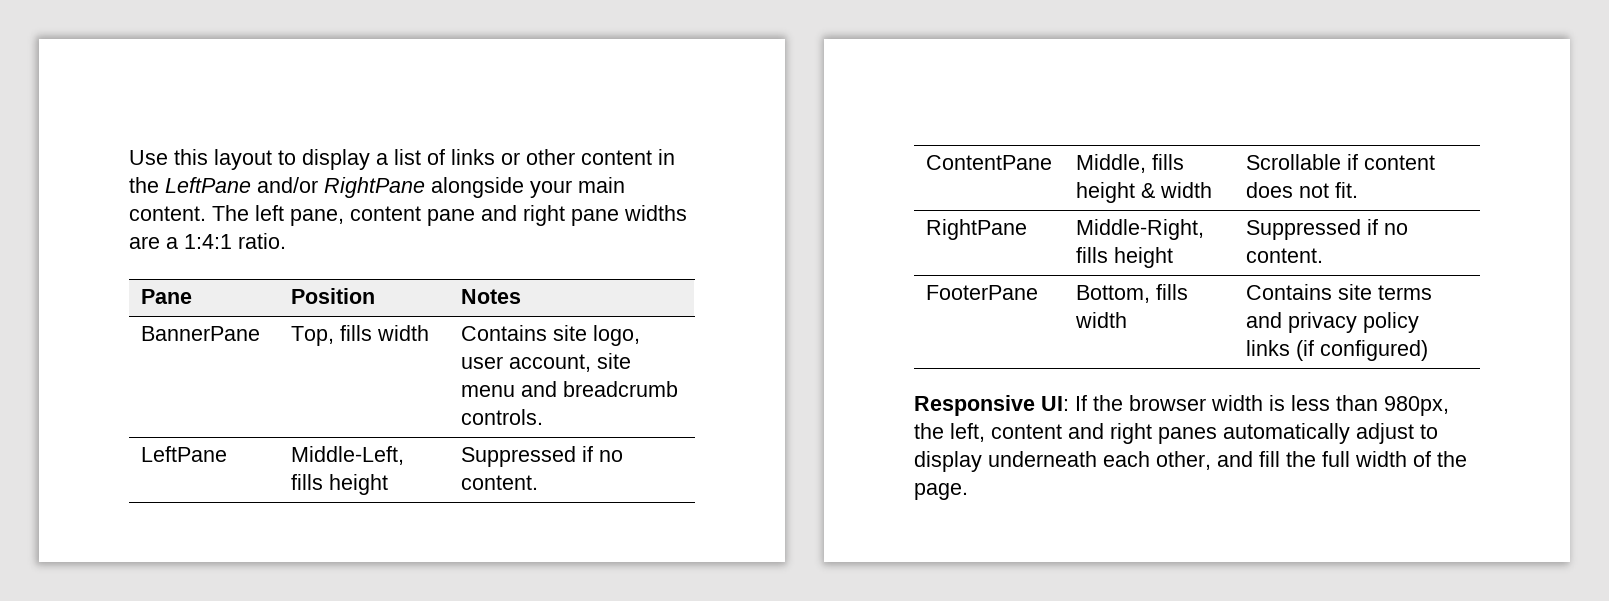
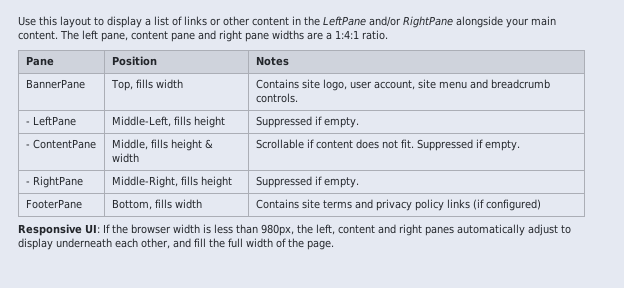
(543, 417) none -> [25,121,30,125] -
[598,450,623,462] [460,475,538,490] no content. // -> [323,117,359,128] [25,144,30,148] empty. // -
(1358, 190) // -> [416,139,520,151] [25,181,30,185] Suppressed if empty. // -
[1383,223,1408,235] [1245,248,1323,263] no content. -> [323,177,359,188] empty.

